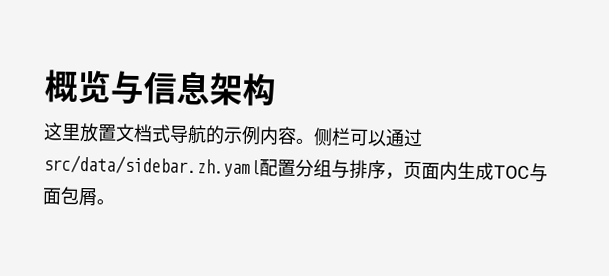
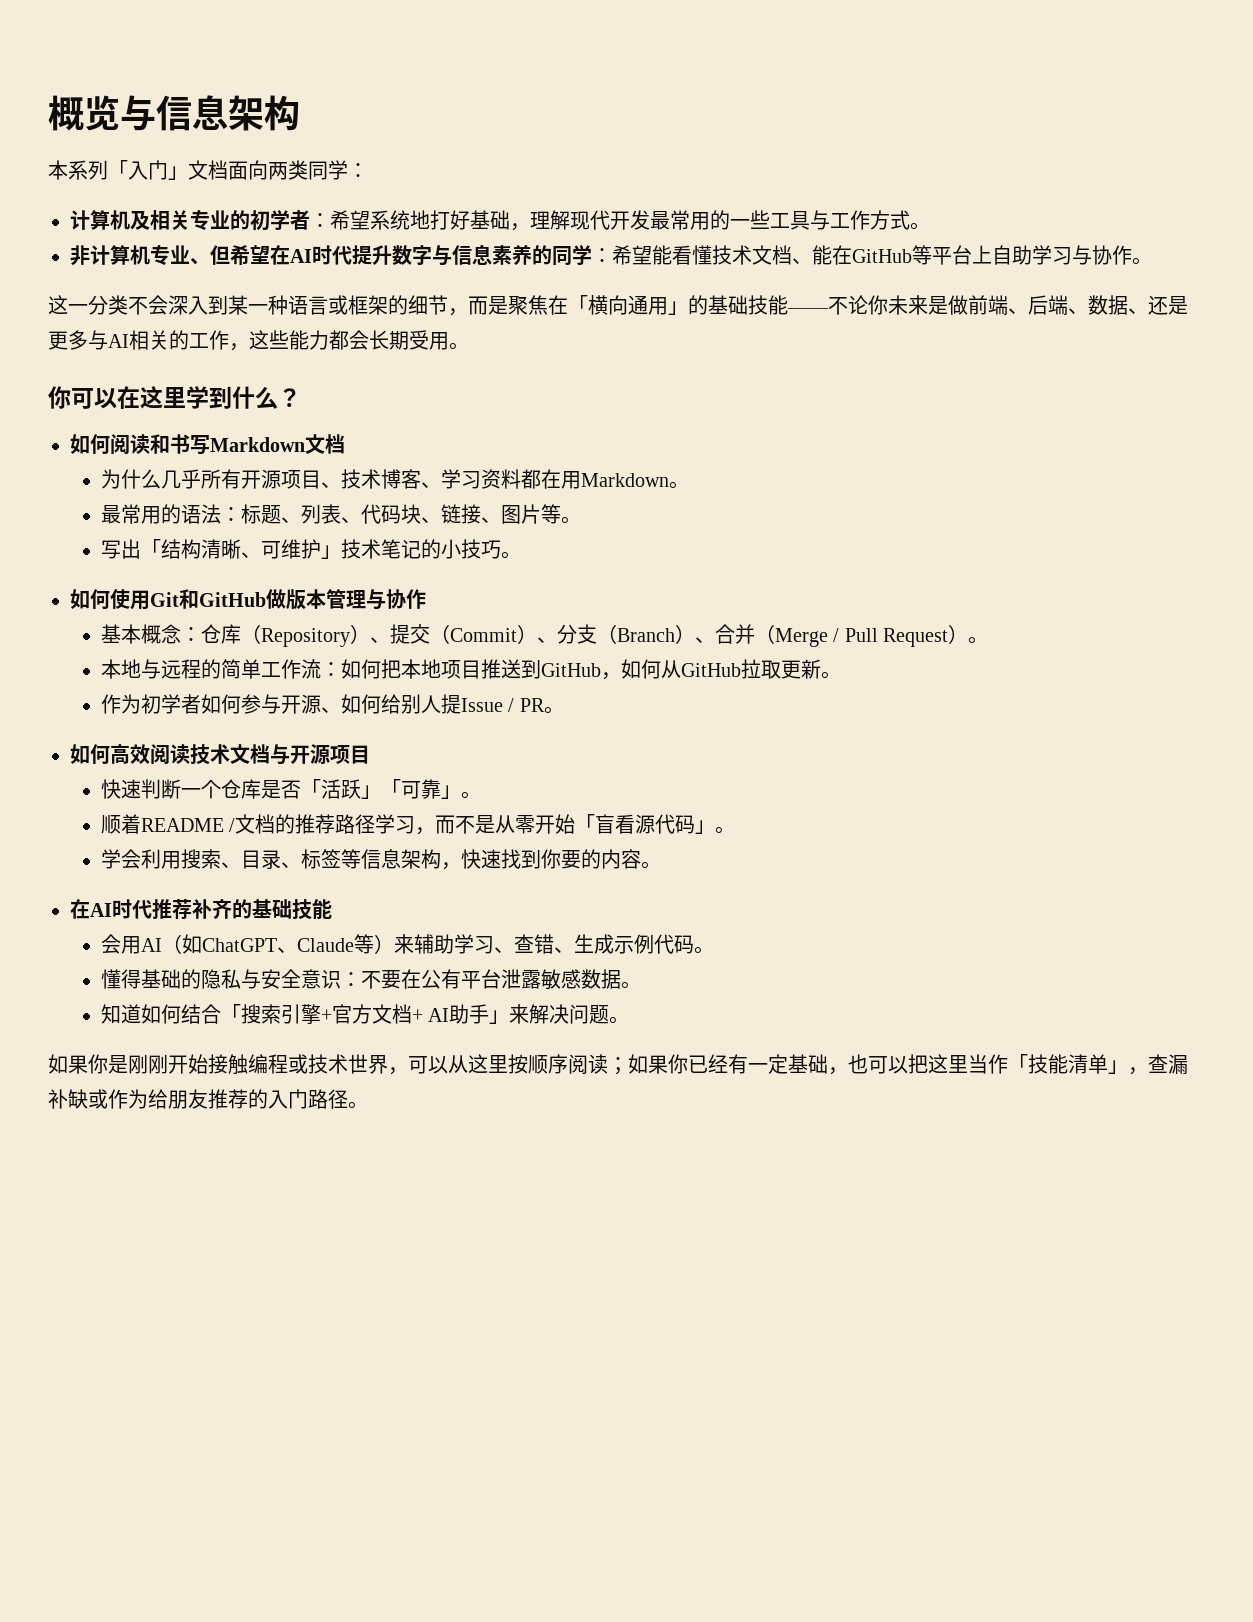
[43,122,423,148] [43,154,548,183] [42,186,98,206] 这里放置文档式导航的示例内容。侧栏可以通过src/data/sidebar.zh.yaml配置分组与排序，页面内生成TOC与面包屑 -> [48,160,368,180] [70,210,930,231] [70,244,1152,266] [48,295,1188,316] [48,330,469,351] [48,386,301,409] [70,434,345,455] [100,469,689,489] [100,504,581,524] [100,539,521,559] [70,589,426,610] [100,624,989,647] [100,659,841,680] [100,694,564,714] [70,744,370,765] [100,779,481,799] [100,814,736,835] [100,849,661,870] [70,899,332,920] [100,934,714,954] [100,969,641,990] [100,1004,630,1024] [48,1054,1188,1075] [48,1089,348,1109] 本系列「入门」文档面向两类同学： // 计算机及相关专业的初学者：希望系统地打好基础，理解现代开发最常用的一些工具与工作方式。 // 非计算机专业、但希望在AI时代提升数字与信息素养的同学：希望能看懂技术文档、能在GitHub等平台上自助学习与协作。 // 这一分类不会深入到某一种语言或框架的细节，而是聚焦在「横向通用」的基础技能——不论你未来是做前端、后端、数据、还是更多与AI相关的工作，这些能力都会长期受用。 // 你可以在这里学到什么？ // 如何阅读和书写Markdown文档 // 为什么几乎所有开源项目、技术博客、学习资料都在用Markdown。 // 最常用的语法：标题、列表、代码块、链接、图片等。 // 写出「结构清晰、可维护」技术笔记的小技巧。 // 如何使用Git和GitHub做版本管理与协作 // 基本概念：仓库（Repository）、提交（Commit）、分支（Branch）、合并（Merge / Pull Request）。 // 本地与远程的简单工作流：如何把本地项目推送到GitHub，如何从GitHub拉取更新。 // 作为初学者如何参与开源、如何给别人提Issue / PR。 // 如何高效阅读技术文档与开源项目 // 快速判断一个仓库是否「活跃」「可靠」。 // 顺着README /文档的推荐路径学习，而不是从零开始「盲看源代码」。 // 学会利用搜索、目录、标签等信息架构，快速找到你要的内容。 // 在AI时代推荐补齐的基础技能 // 会用AI（如ChatGPT、Claude等）来辅助学习、查错、生成示例代码。 // 懂得基础的隐私与安全意识：不要在公有平台泄露敏感数据。 // 知道如何结合「搜索引擎+官方文档+ AI助手」来解决问题。 // 如果你是刚刚开始接触编程或技术世界，可以从这里按顺序阅读；如果你已经有一定基础，也可以把这里当作「技能清单」，查漏补缺或作为给朋友推荐的入门路径

